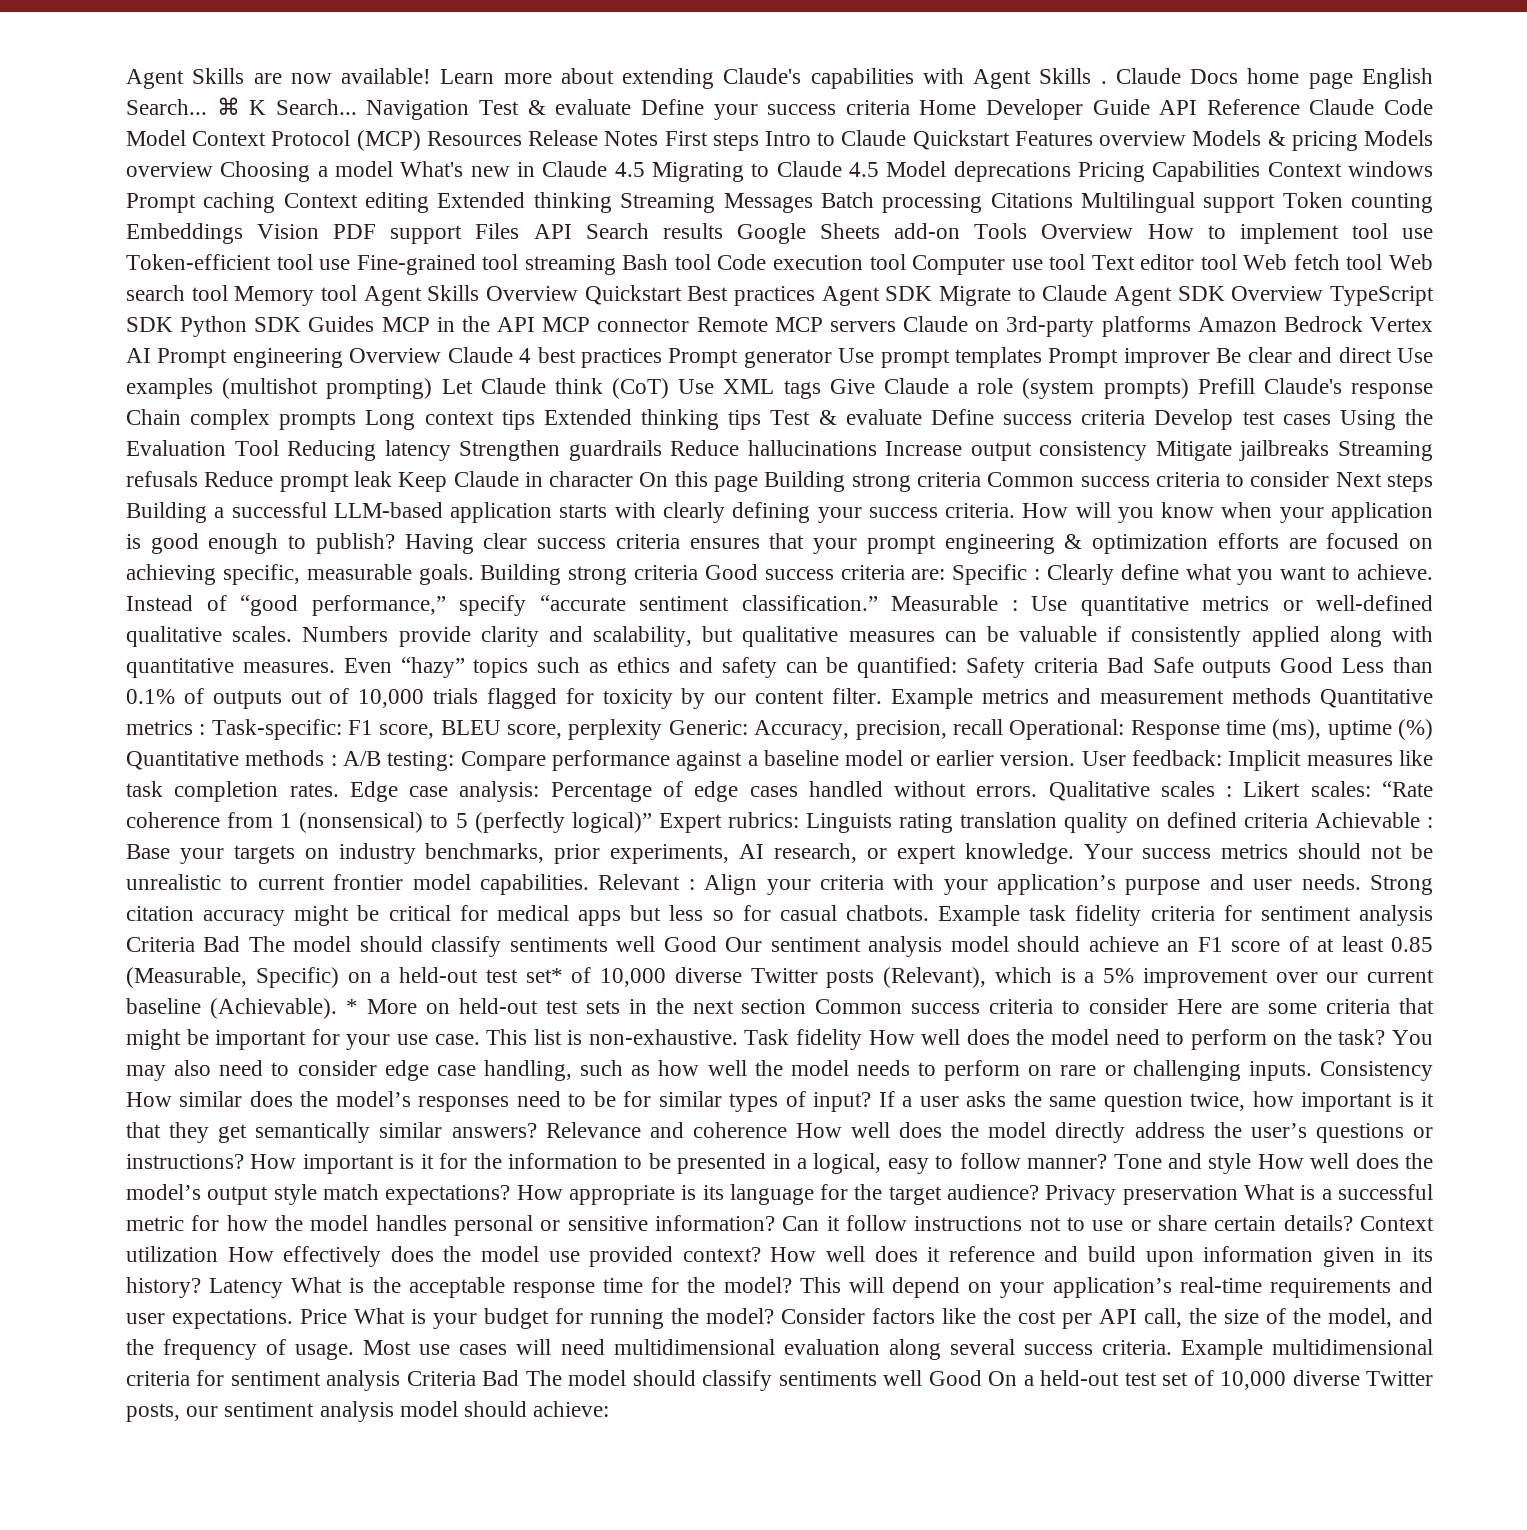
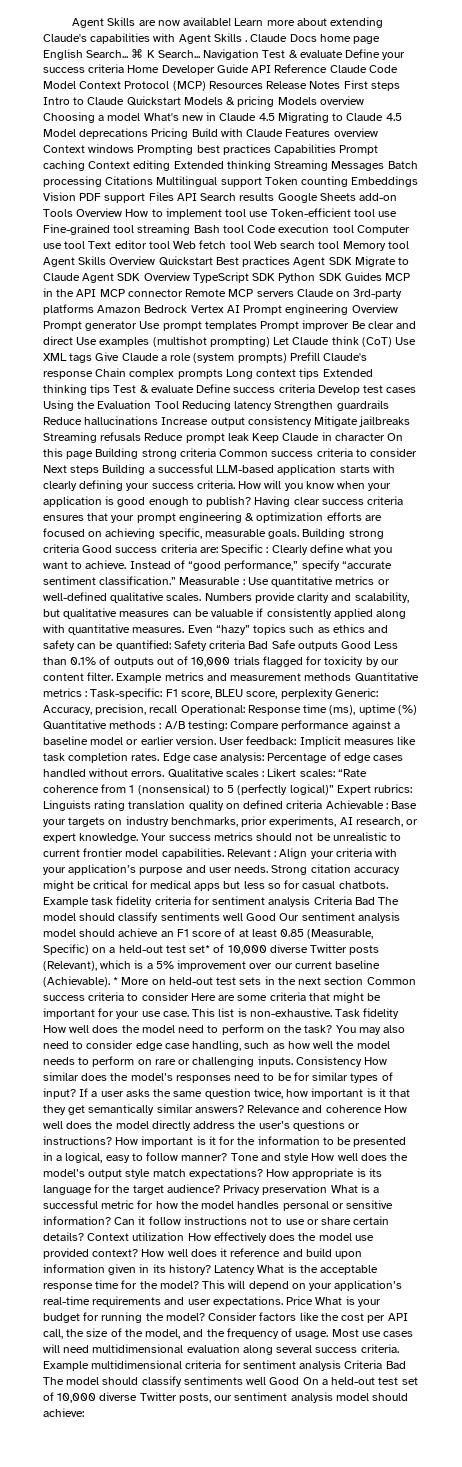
[1014,131,1187,146] Features overview -> (181, 101) none
[1152,161,1433,182] Capabilities Context windows -> [191,128,378,137] [43,144,337,155] Build with Claude Features overview Context windows Prompting best practices Capabilities
[447,347,662,368] Claude 4 best practices -> (398, 308) none

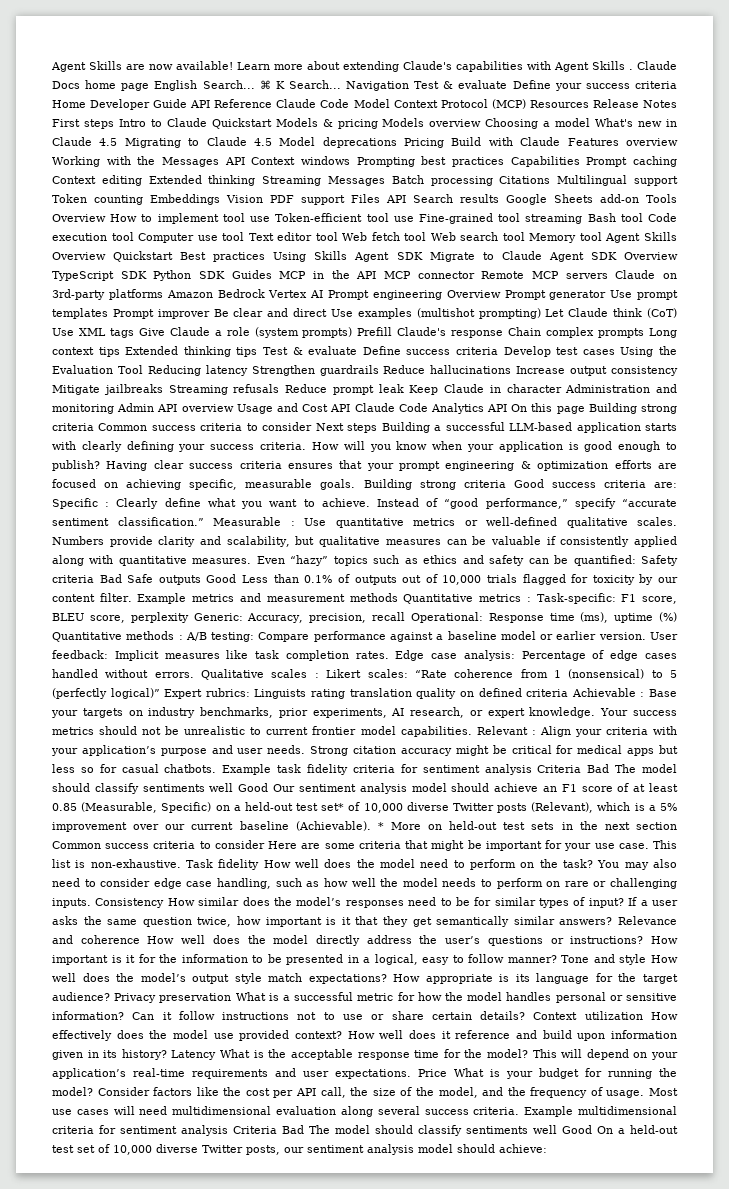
(378, 132) none -> [52,156,245,167] Working with the Messages API
(291, 261) none -> [273,251,348,262] Using Skills
(385, 437) none -> [565,384,677,393] [52,403,508,414] Administration and monitoring Admin API overview Usage and Cost API Claude Code Analytics API

